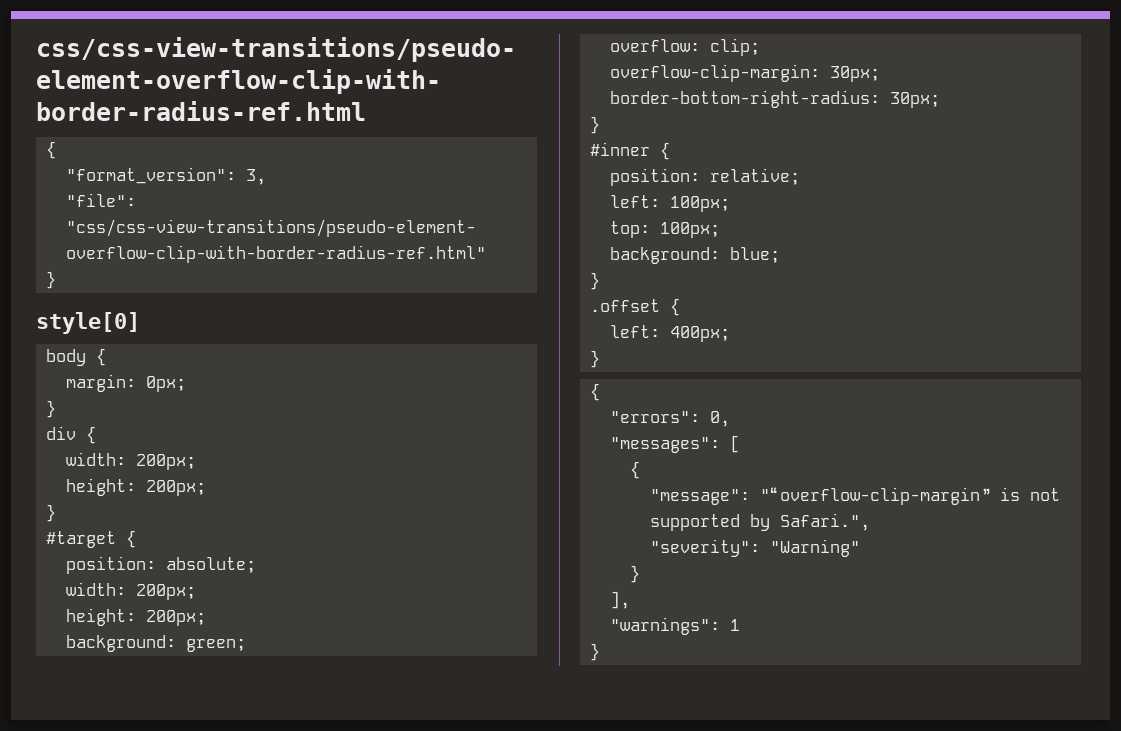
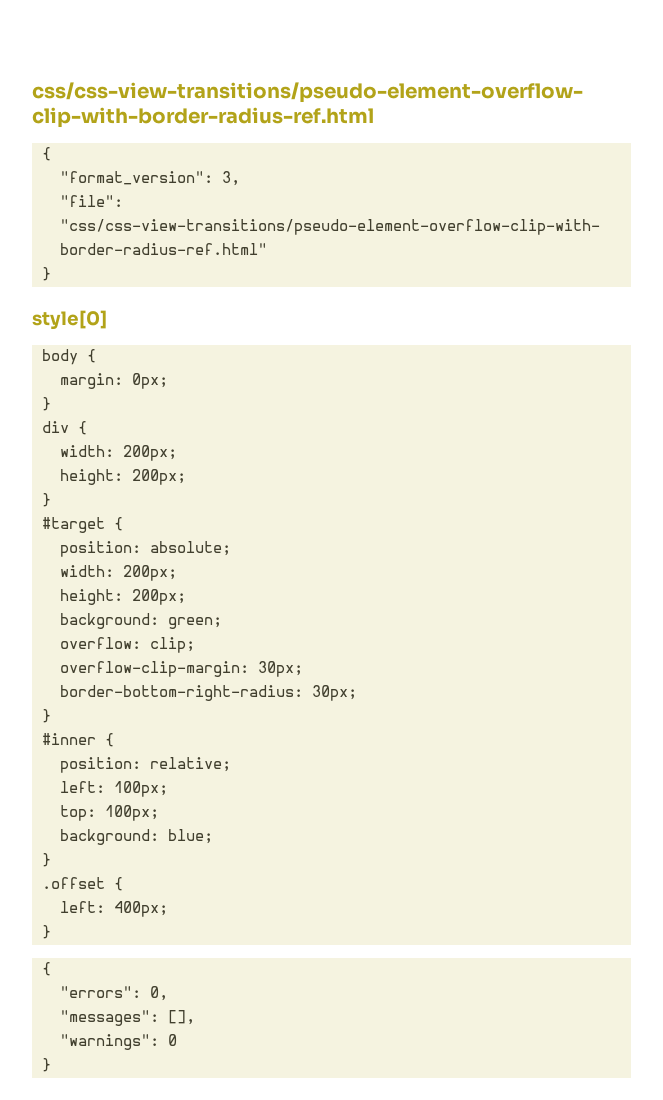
[729,435,740,453] [629,461,640,479] [649,487,1060,505] [649,513,870,531] [649,539,860,557] [629,565,640,583] [609,591,630,609] [609,617,740,635] [ // { // "message": "“overflow-clip-margin” is not supported by Safari.", // "severity": "Warning" // } // ], // "warnings": 1 -> [167,1010,195,1025] [59,1034,177,1050] [], // "warnings": 0

